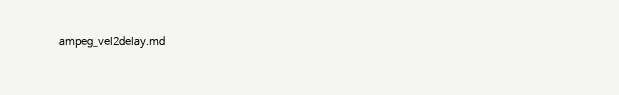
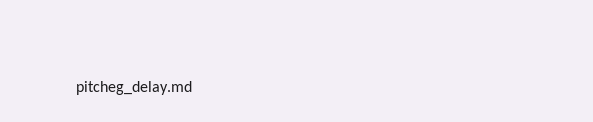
[59,36,165,49] ampeg_vel2delay.md -> [76,81,192,95] pitcheg_delay.md

